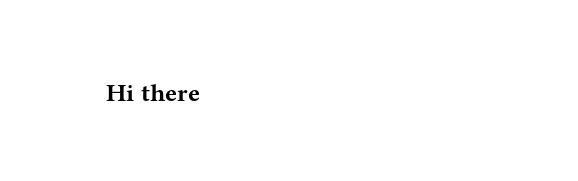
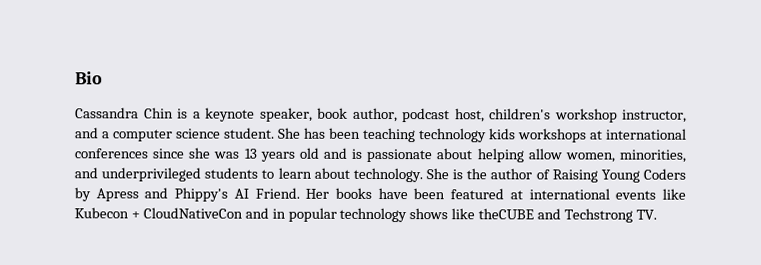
[106,84,200,101] Hi there -> [75,71,103,85] [75,107,687,123] [74,127,687,143] [74,147,687,163] [74,167,686,183] [74,187,686,202] [74,207,657,223] Bio // Cassandra Chin is a keynote speaker, book author, podcast host, children's workshop instructor, and a computer science student. She has been teaching technology kids workshops at international conferences since she was 13 years old and is passionate about helping allow women, minorities, and underprivileged students to learn about technology. She is the author of Raising Young Coders by Apress and Phippy's AI Friend. Her books have been featured at international events like Kubecon + CloudNativeCon and in popular technology shows like theCUBE and Techstrong TV.

